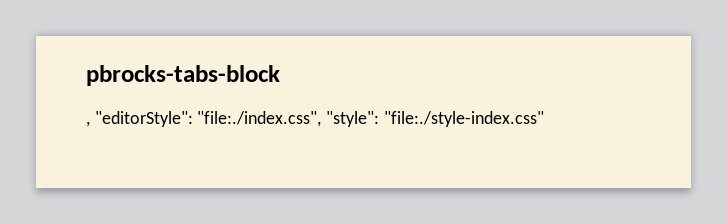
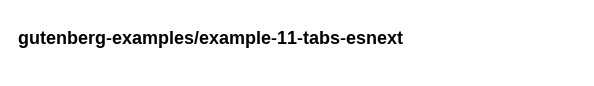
[86,65,280,86] [86,111,544,127] pbrocks-tabs-block // , "editorStyle": "file:./index.css", "style": "file:./style-index.css" -> [18,31,403,48] gutenberg-examples/example-11-tabs-esnext

